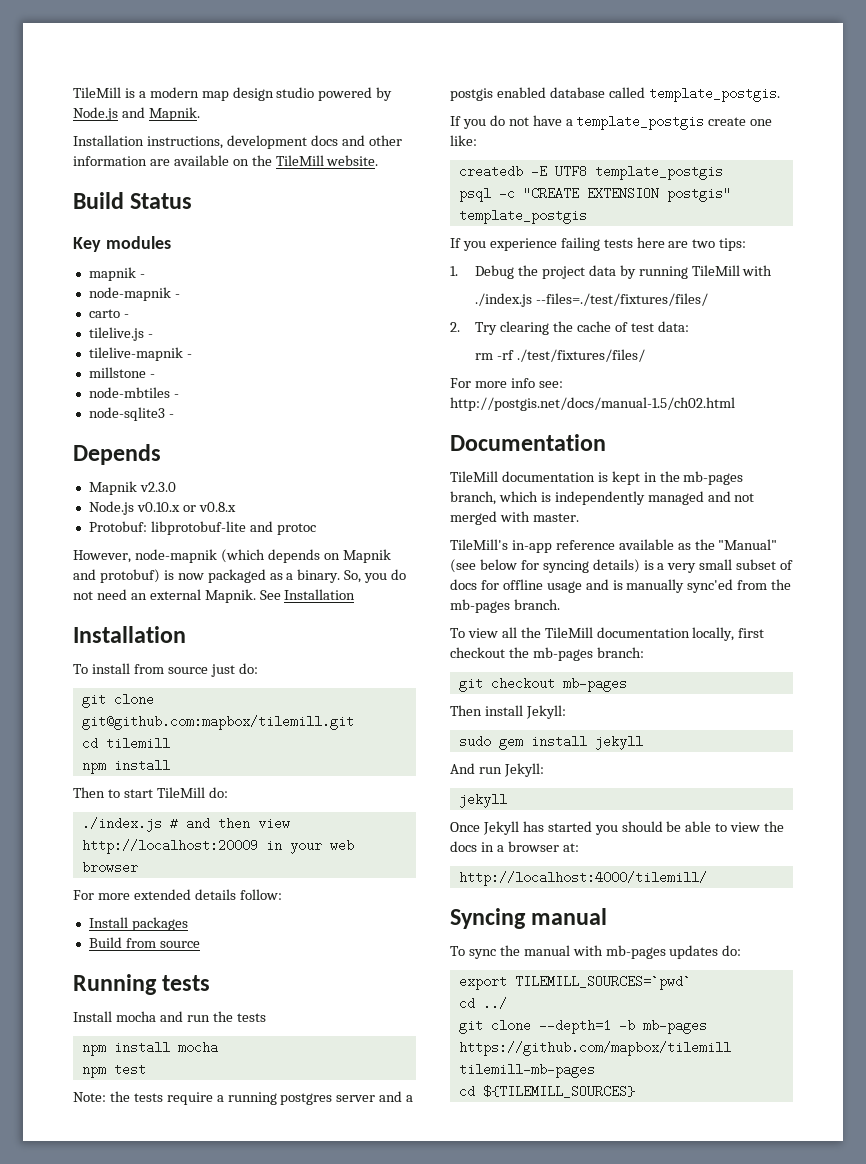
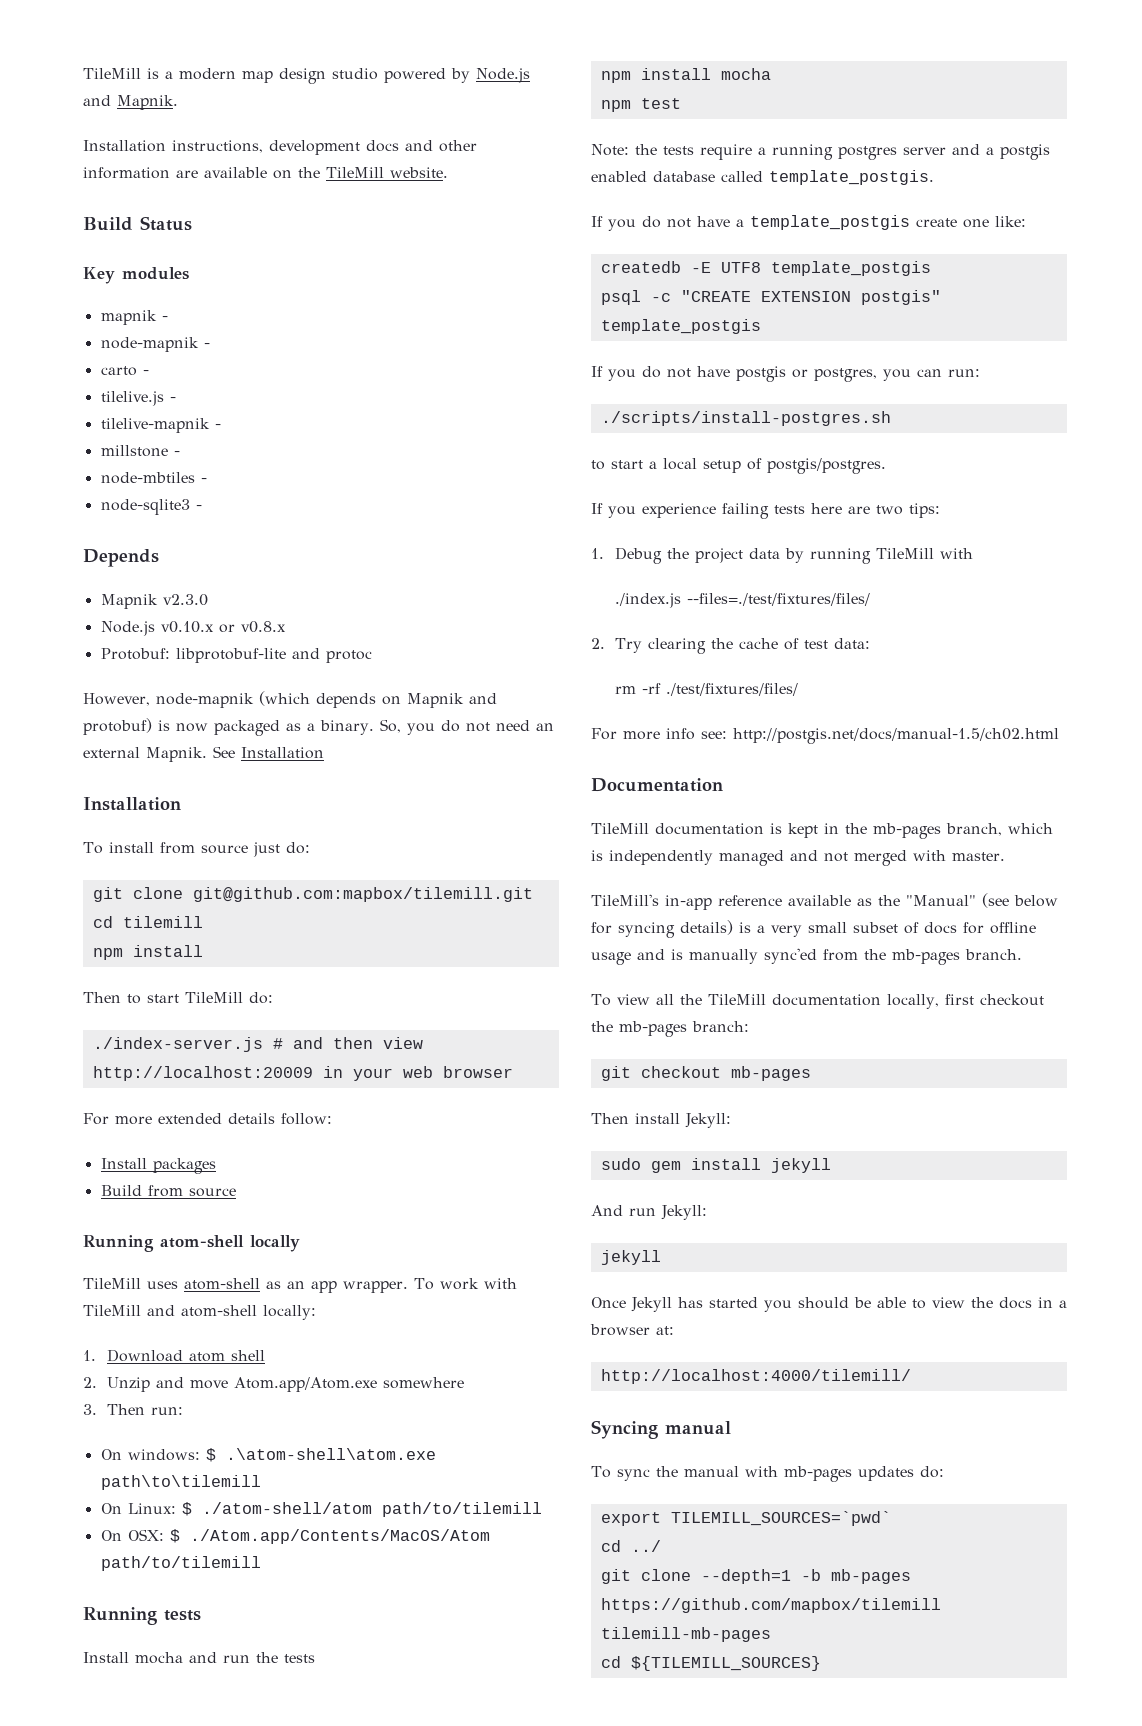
[81,817,162,832] ./index.js -> [92,1037,263,1052] ./index-server.js
(200, 944) none -> [83,1235,300,1252] [83,1278,517,1293] [83,1305,316,1320] [83,1349,266,1362] [83,1377,465,1392] [83,1404,184,1415] [100,1448,436,1462] [100,1475,261,1490] [100,1502,542,1517] [100,1529,490,1544] [100,1556,261,1571] // Running atom-shell locally // TileMill uses atom-shell as an app wrapper. To work with TileMill and atom-shell locally: // 1. Download atom shell // 2. Unzip and move Atom.app/Atom.exe somewhere // 3. Then run: // On windows: $ .\atom-shell\atom.exe path\to\tilemill // On Linux: $ ./atom-shell/atom path/to/tilemill // On OSX: $ ./Atom.app/Contents/MacOS/Atom path/to/tilemill
(587, 216) none -> [591,366,980,382] [600,411,891,426] [591,458,886,474] // If you do not have postgis or postgres, you can run: // ./scripts/install-postgres.sh // to start a local setup of postgis/postgres.

